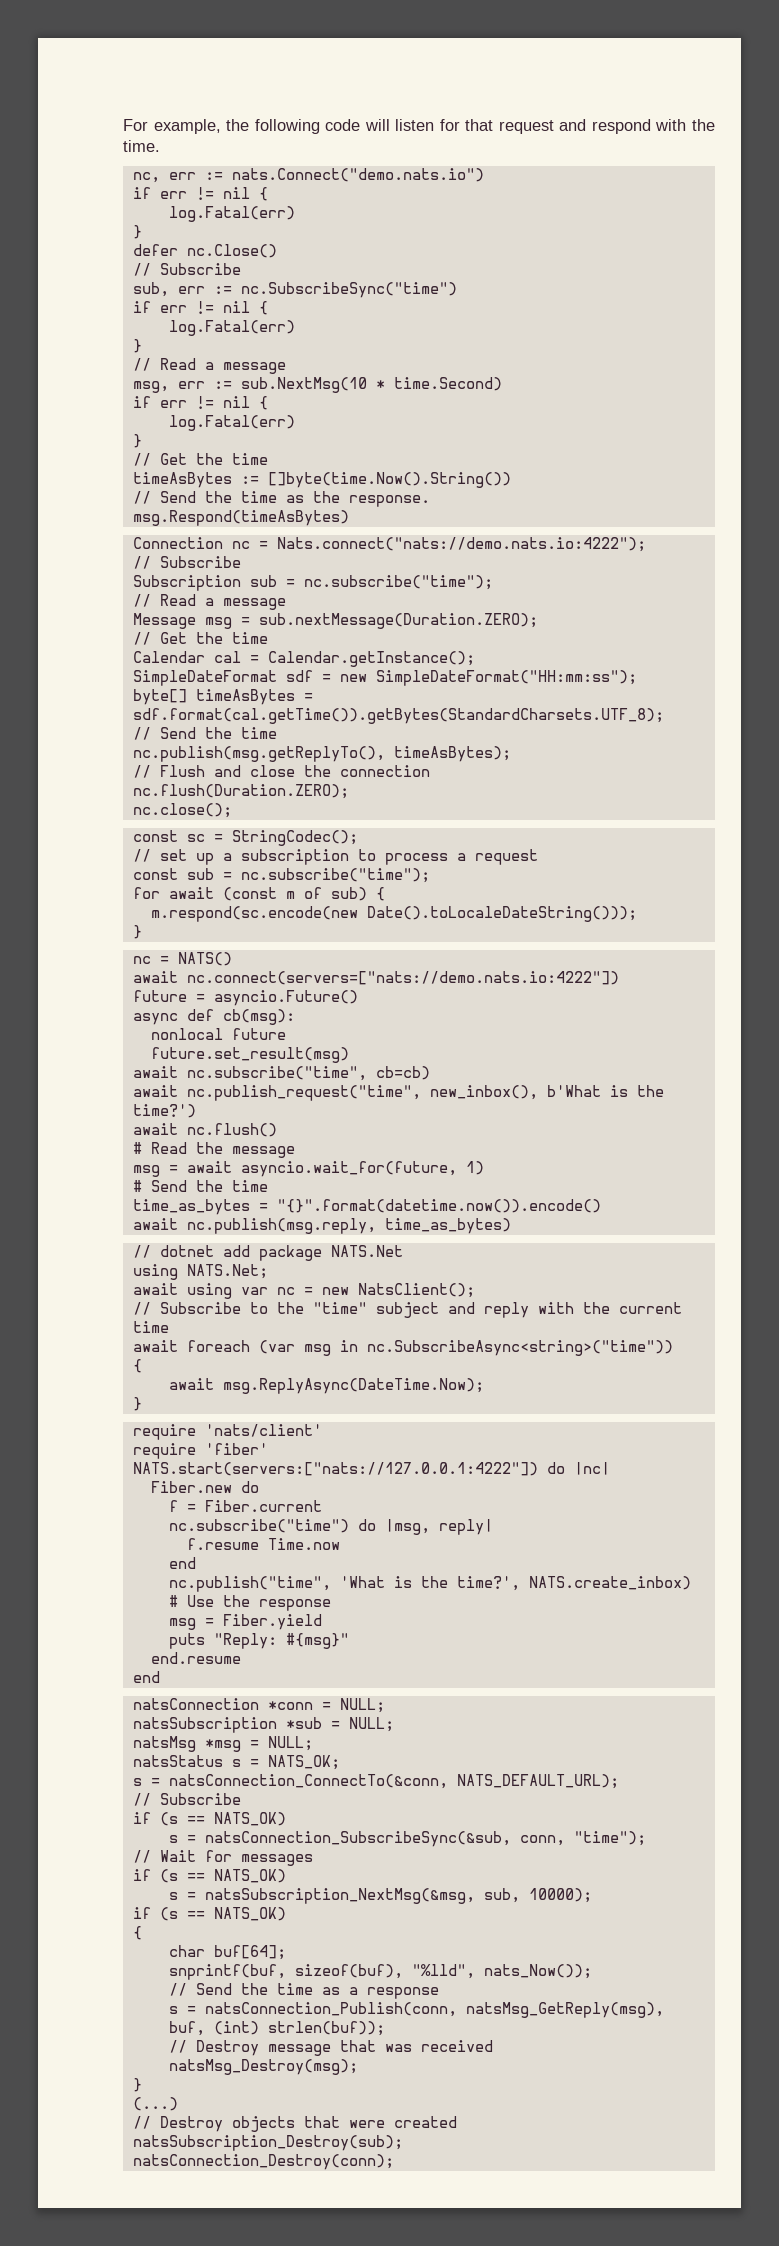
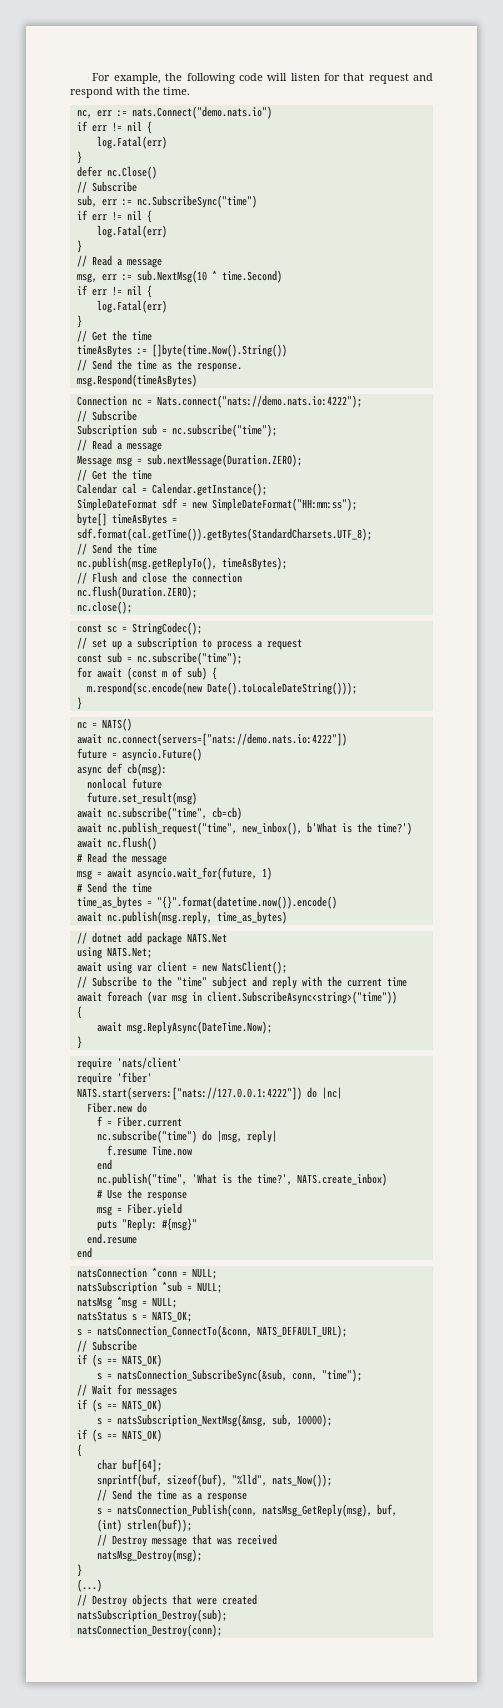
[276,1287,295,1295] nc -> [156,961,187,972] client
[366,1340,673,1356] nc.SubscribeAsync<string>("time")) -> [206,991,397,1004] client.SubscribeAsync<string>("time"))

